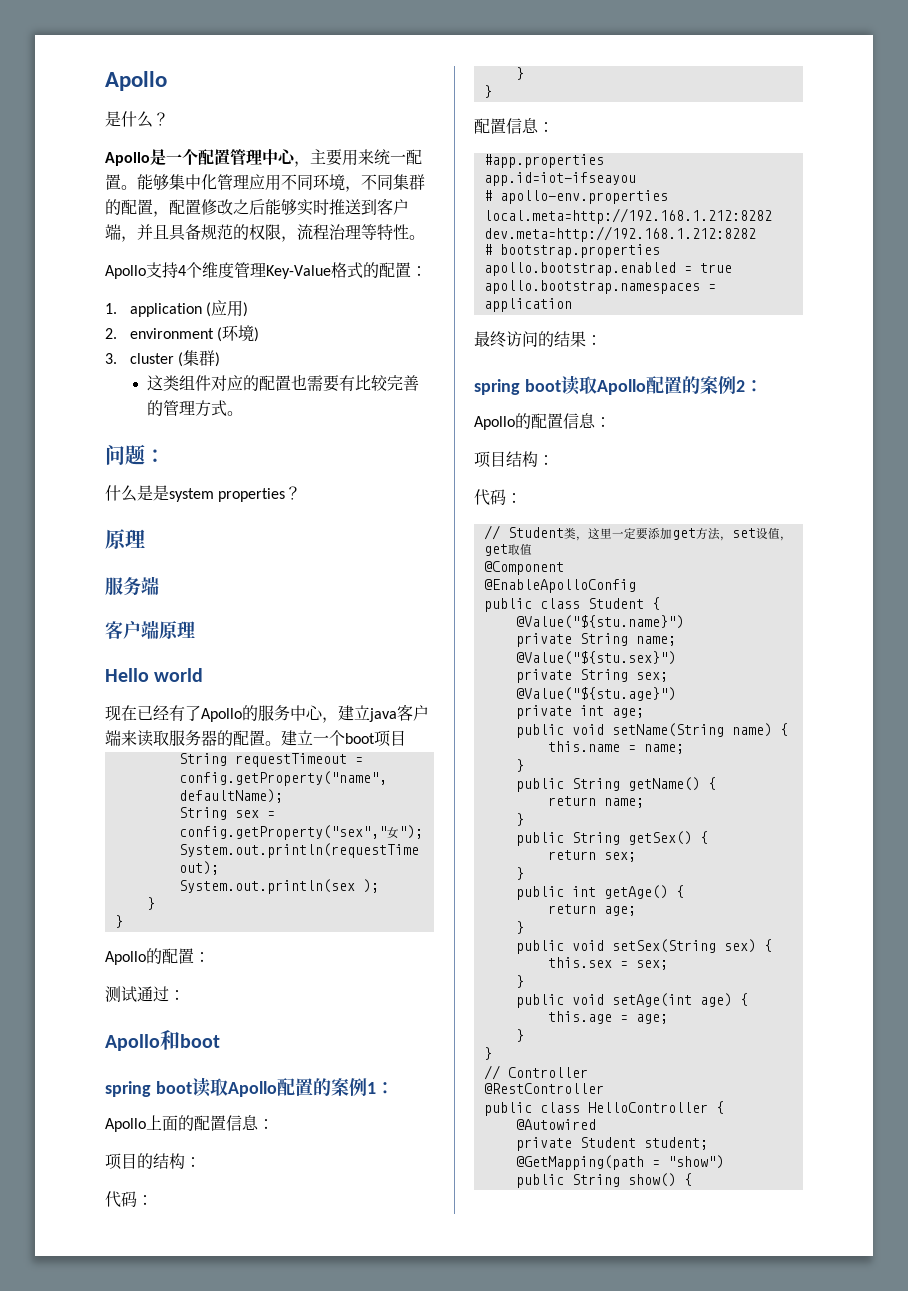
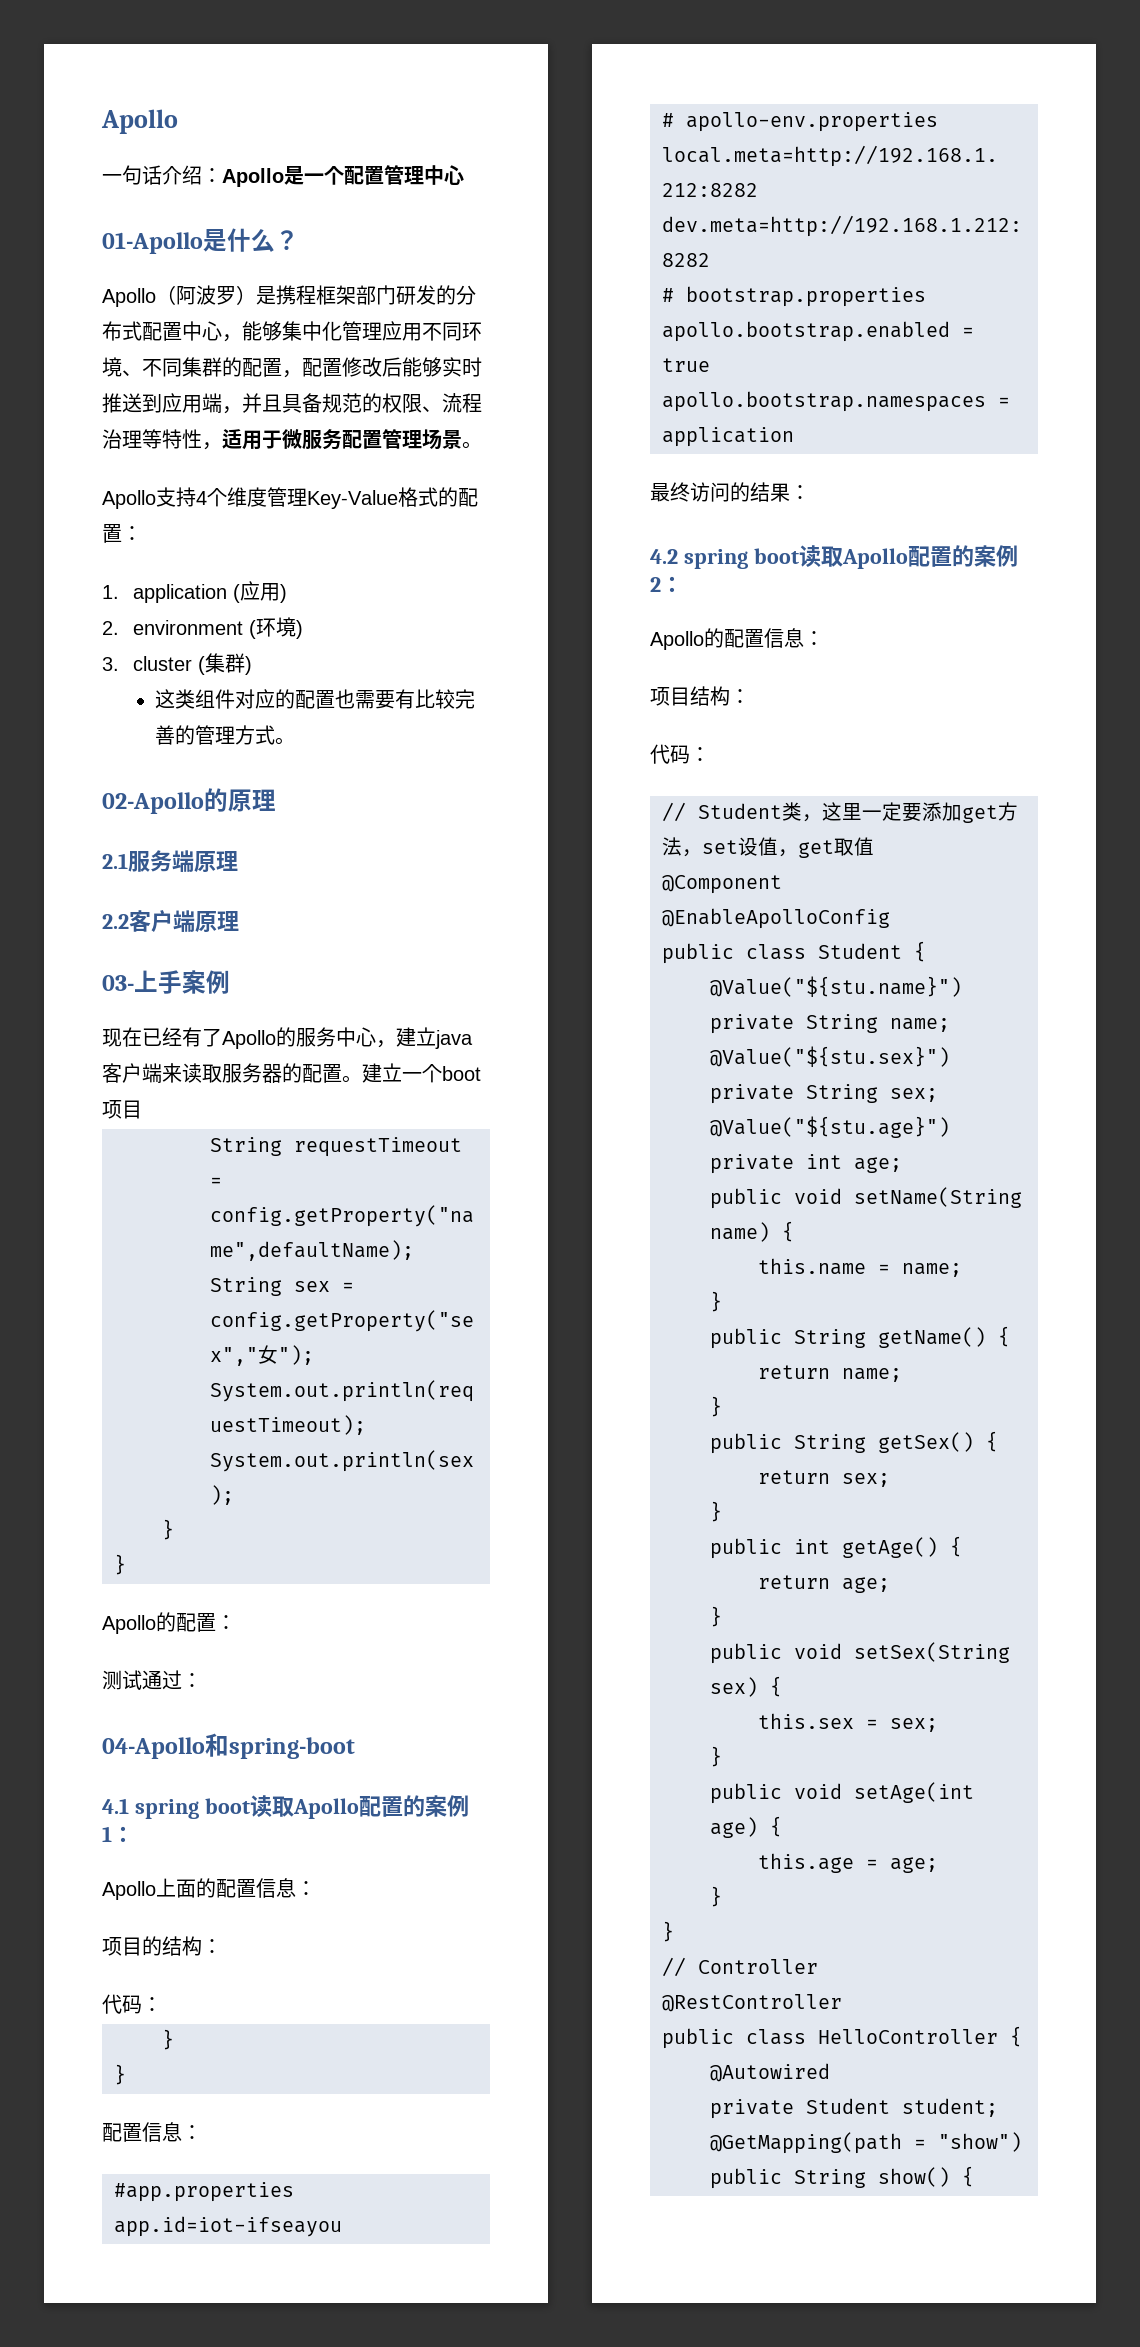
[105,111,169,128] 是什么？ // -> [102,165,222,185] 一句话介绍：
[294,149,422,167] [105,174,137,190] ，主要用来统一配置。 -> [102,228,299,254] [102,285,476,307] [102,321,242,342] // 01-Apollo是什么？ // Apollo（阿波罗）是携程框架部门研发的分布式配置中心，
[345,186,361,192] ， -> [122,370,142,376] 、
[233,199,249,215] 之 -> (382, 367) none
[377,198,409,215] 客户 -> [162,393,202,413] 应用
[281,236,297,242] ， -> [422,406,442,412] 、
(409, 232) none -> [202,429,462,450] ，适用于微服务配置管理场景
[105,444,165,465] [105,485,302,502] [105,529,145,549] 问题： // 什么是是system properties？ // 原理 // -> [102,788,276,814] [102,853,128,869] 02-Apollo的原理 // 2.1
(159, 585) // -> [194,851,238,872] [102,914,129,929] 原理 // 2.2
[105,668,204,682] Hello world -> [102,970,230,994] 03-上手案例
[105,1030,220,1051] Apollo和boot // -> [102,1733,355,1759] [102,1798,129,1814] 04-Apollo和spring-boot // 4.1
(602, 340) none -> [650,549,678,564] 4.2

